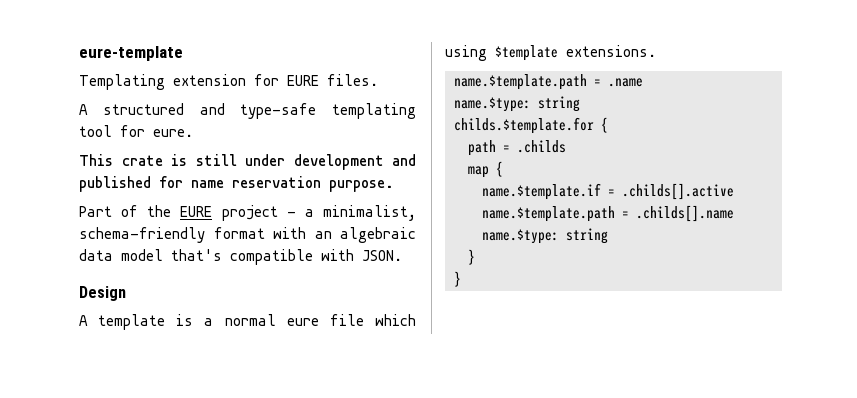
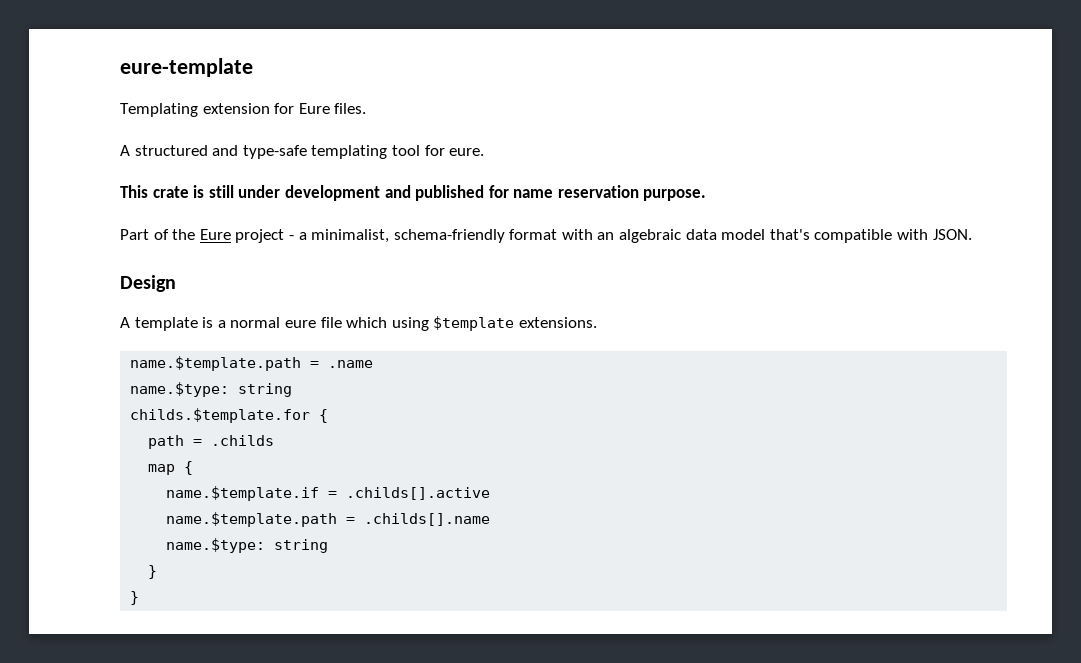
[287,75,319,86] EURE -> [298,103,330,114] Eure
[180,206,213,217] EURE -> [199,229,231,240] Eure

